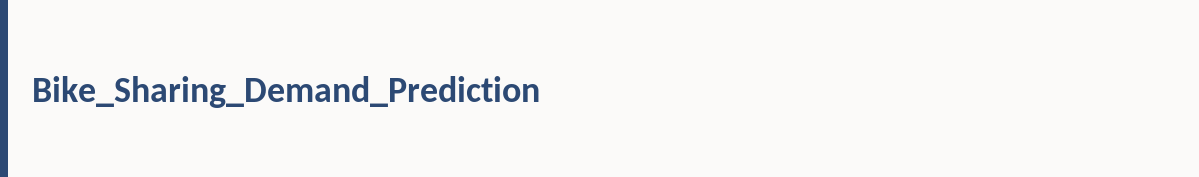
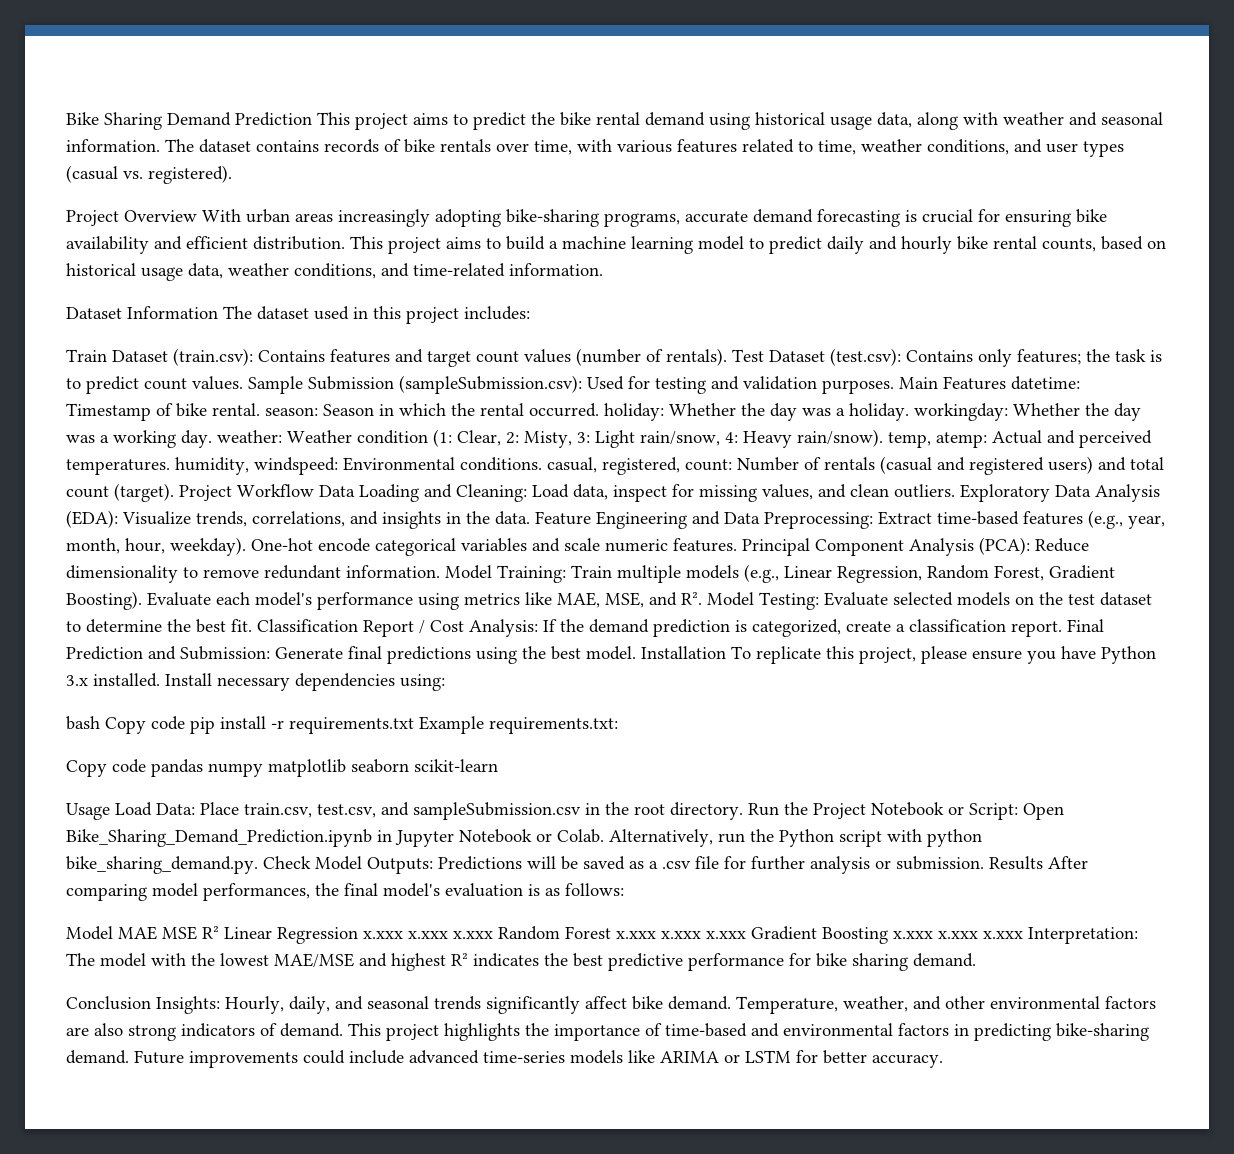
[32,76,540,108] Bike_Sharing_Demand_Prediction -> [66,112,1163,130] [66,139,1124,157] [66,165,232,184] [66,209,1107,227] [66,236,1166,254] [66,263,603,281] [66,306,530,324] [66,348,1162,367] [66,375,1080,394] [66,403,1141,421] [66,429,1152,448] [66,456,1164,475] [66,483,1160,502] [66,510,1165,529] [66,537,1089,556] [66,564,1115,583] [66,591,1152,610] [66,619,1104,637] [66,646,1156,664] [66,673,445,691] [66,716,618,734] [66,759,498,777] [66,802,1064,820] [66,829,982,847] [66,856,1088,874] [66,883,624,901] [66,926,1138,944] [66,953,976,971] [66,996,1156,1014] [66,1023,1149,1041] [66,1050,943,1068] Bike Sharing Demand Prediction This project aims to predict the bike rental demand using historical usage data, along with weather and seasonal information. The dataset contains records of bike rentals over time, with various features related to time, weather conditions, and user types (casual vs. registered). // Project Overview With urban areas increasingly adopting bike-sharing programs, accurate demand forecasting is crucial for ensuring bike availability and efficient distribution. This project aims to build a machine learning model to predict daily and hourly bike rental counts, based on historical usage data, weather conditions, and time-related information. // Dataset Information The dataset used in this project includes: // Train Dataset (train.csv): Contains features and target count values (number of rentals). Test Dataset (test.csv): Contains only features; the task is to predict count values. Sample Submission (sampleSubmission.csv): Used for testing and validation purposes. Main Features datetime: Timestamp of bike rental. season: Season in which the rental occurred. holiday: Whether the day was a holiday. workingday: Whether the day was a working day. weather: Weather condition (1: Clear, 2: Misty, 3: Light rain/snow, 4: Heavy rain/snow). temp, atemp: Actual and perceived temperatures. humidity, windspeed: Environmental conditions. casual, registered, count: Number of rentals (casual and registered users) and total count (target). Project Workflow Data Loading and Cleaning: Load data, inspect for missing values, and clean outliers. Exploratory Data Analysis (EDA): Visualize trends, correlations, and insights in the data. Feature Engineering and Data Preprocessing: Extract time-based features (e.g., year, month, hour, weekday). One-hot encode categorical variables and scale numeric features. Principal Component Analysis (PCA): Reduce dimensionality to remove redundant information. Model Training: Train multiple models (e.g., Linear Regression, Random Forest, Gradient Boosting). Evaluate each model's performance using metrics like MAE, MSE, and R². Model Testing: Evaluate selected models on the test dataset to determine the best fit. Classification Report / Cost Analysis: If the demand prediction is categorized, create a classification report. Final Prediction and Submission: Generate final predictions using the best model. Installation To replicate this project, please ensure you have Python 3.x installed. Install necessary dependencies using: // bash Copy code pip install -r requirements.txt Example requirements.txt: // Copy code pandas numpy matplotlib seaborn scikit-learn // Usage Load Data: Place train.csv, test.csv, and sampleSubmission.csv in the root directory. Run the Project Notebook or Script: Open Bike_Sharing_Demand_Prediction.ipynb in Jupyter Notebook or Colab. Alternatively, run the Python script with python bike_sharing_demand.py. Check Model Outputs: Predictions will be saved as a .csv file for further analysis or submission. Results After comparing model performances, the final model's evaluation is as follows: // Model MAE MSE R² Linear Regression x.xxx x.xxx x.xxx Random Forest x.xxx x.xxx x.xxx Gradient Boosting x.xxx x.xxx x.xxx Interpretation: The model with the lowest MAE/MSE and highest R² indicates the best predictive performance for bike sharing demand. // Conclusion Insights: Hourly, daily, and seasonal trends significantly affect bike demand. Temperature, weather, and other environmental factors are also strong indicators of demand. This project highlights the importance of time-based and environmental factors in predicting bike-sharing demand. Future improvements could include advanced time-series models like ARIMA or LSTM for better accuracy.

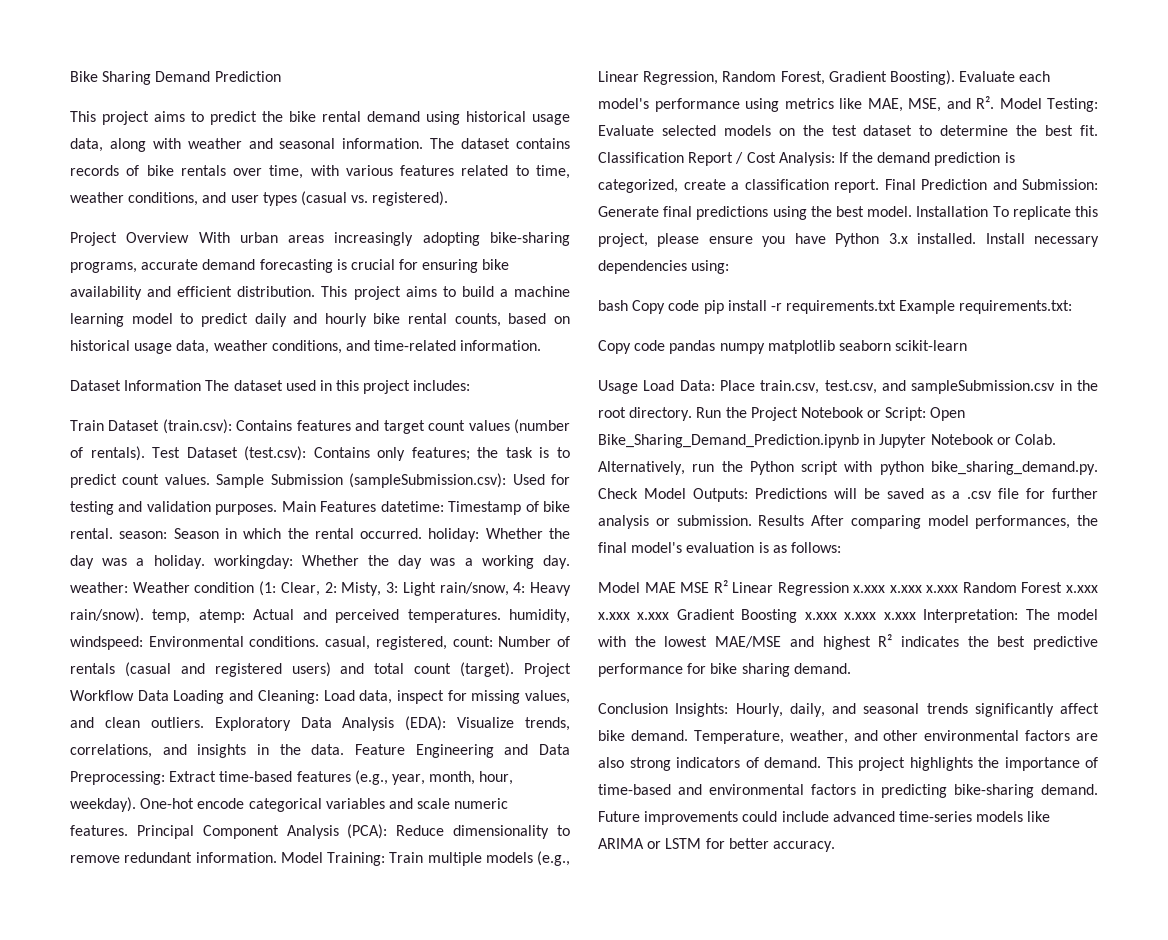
(312, 119) none -> (281, 76) //

